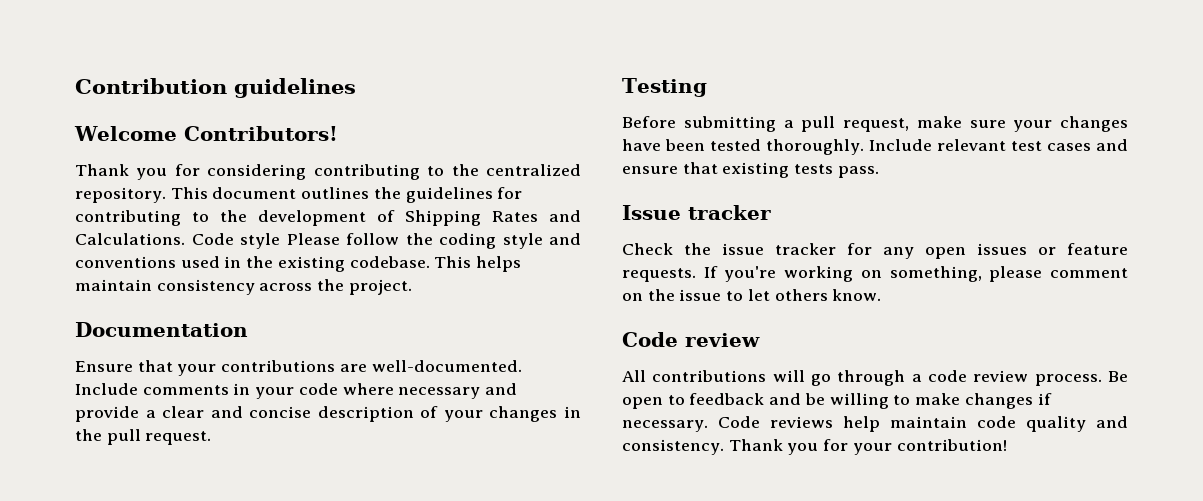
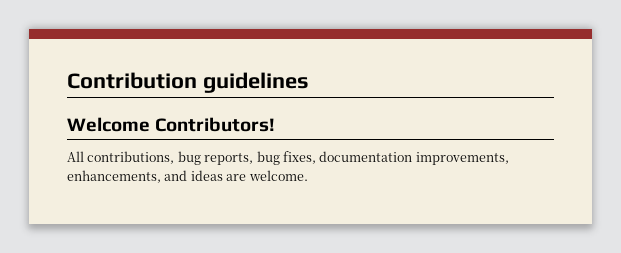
[75,164,581,180] [75,187,523,203] [75,210,581,226] [75,233,581,249] [75,256,522,272] [75,279,412,295] [75,322,248,337] [75,360,522,376] [75,383,518,399] [75,406,581,422] [75,429,212,445] [622,78,707,97] [622,116,1128,132] [622,139,1128,155] [622,162,879,178] [622,205,771,220] [622,243,1128,259] [622,266,1128,282] [622,289,882,301] [622,332,760,347] [622,370,1128,386] [622,393,1052,409] [622,416,1128,432] [622,439,1007,455] Thank you for considering contributing to the centralized repository. This document outlines the guidelines for contributing to the development of Shipping Rates and Calculations. Code style Please follow the coding style and conventions used in the existing codebase. This helps maintain consistency across the project. // Documentation // Ensure that your contributions are well-documented. Include comments in your code where necessary and provide a clear and concise description of your changes in the pull request. // Testing // Before submitting a pull request, make sure your changes have been tested thoroughly. Include relevant test cases and ensure that existing tests pass. // Issue tracker // Check the issue tracker for any open issues or feature requests. If you're working on something, please comment on the issue to let others know. // Code review // All contributions will go through a code review process. Be open to feedback and be willing to make changes if necessary. Code reviews help maintain code quality and consistency. Thank you for your contribution! -> [67,151,509,165] [67,170,308,183] All contributions, bug reports, bug fixes, documentation improvements, enhancements, and ideas are welcome.

